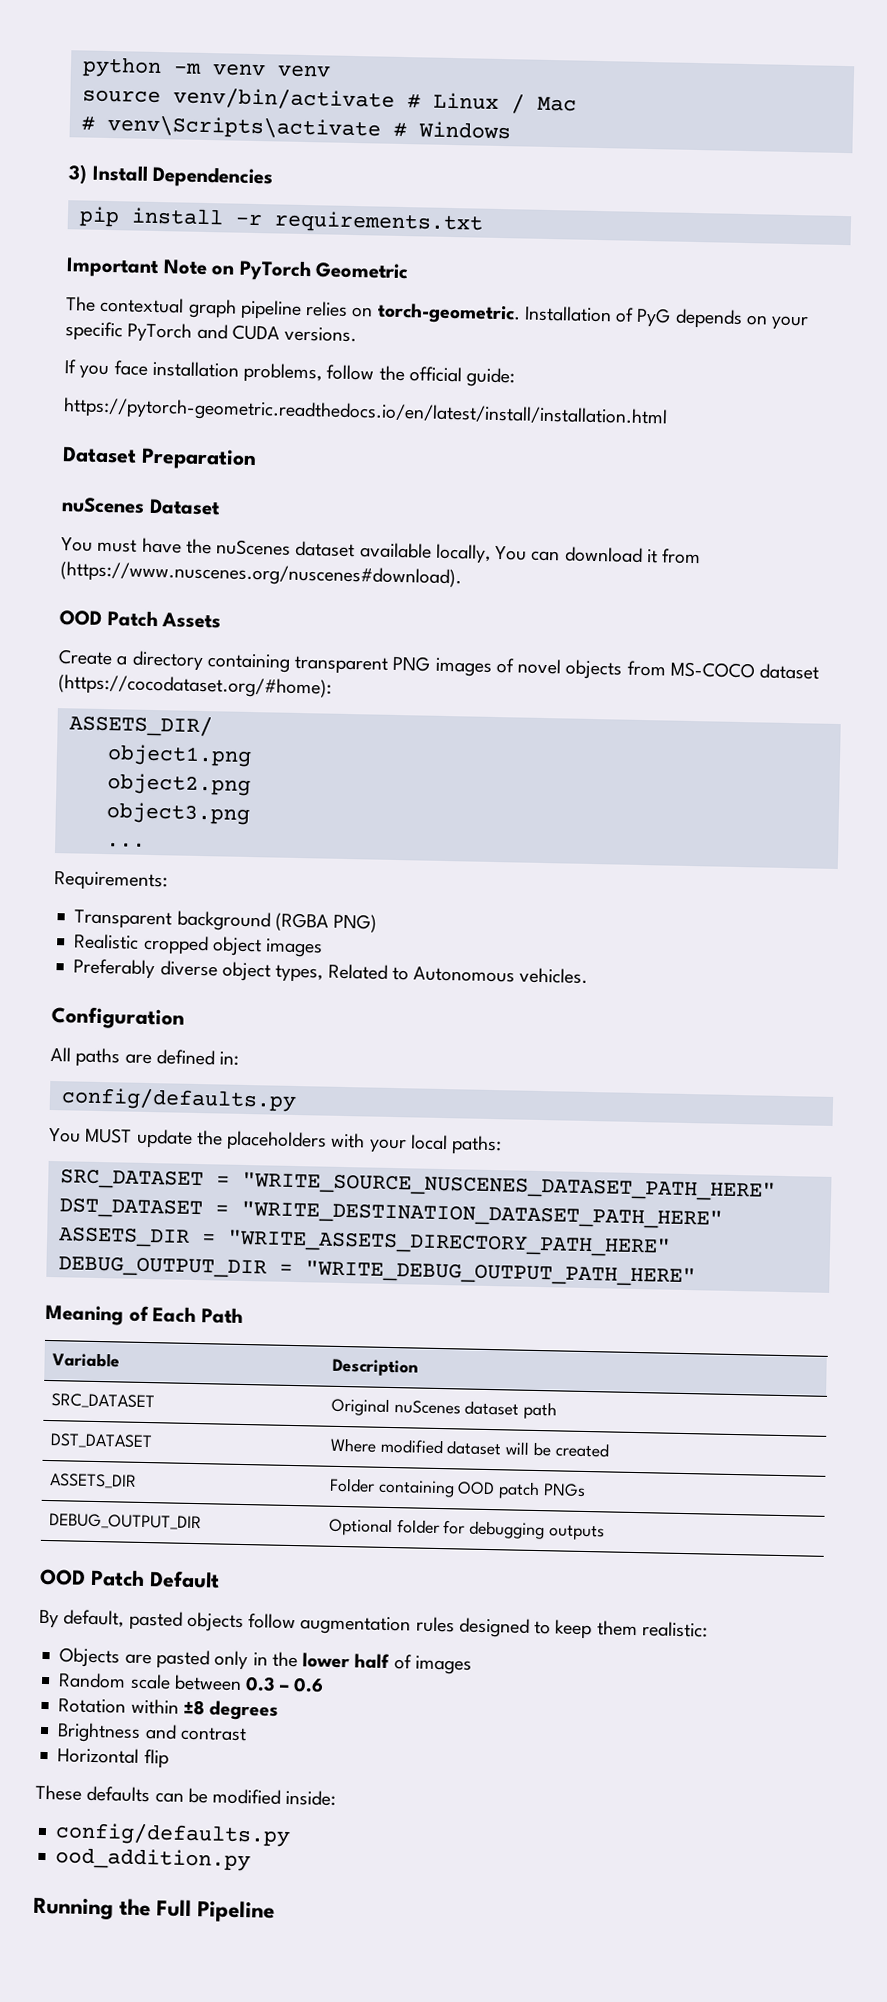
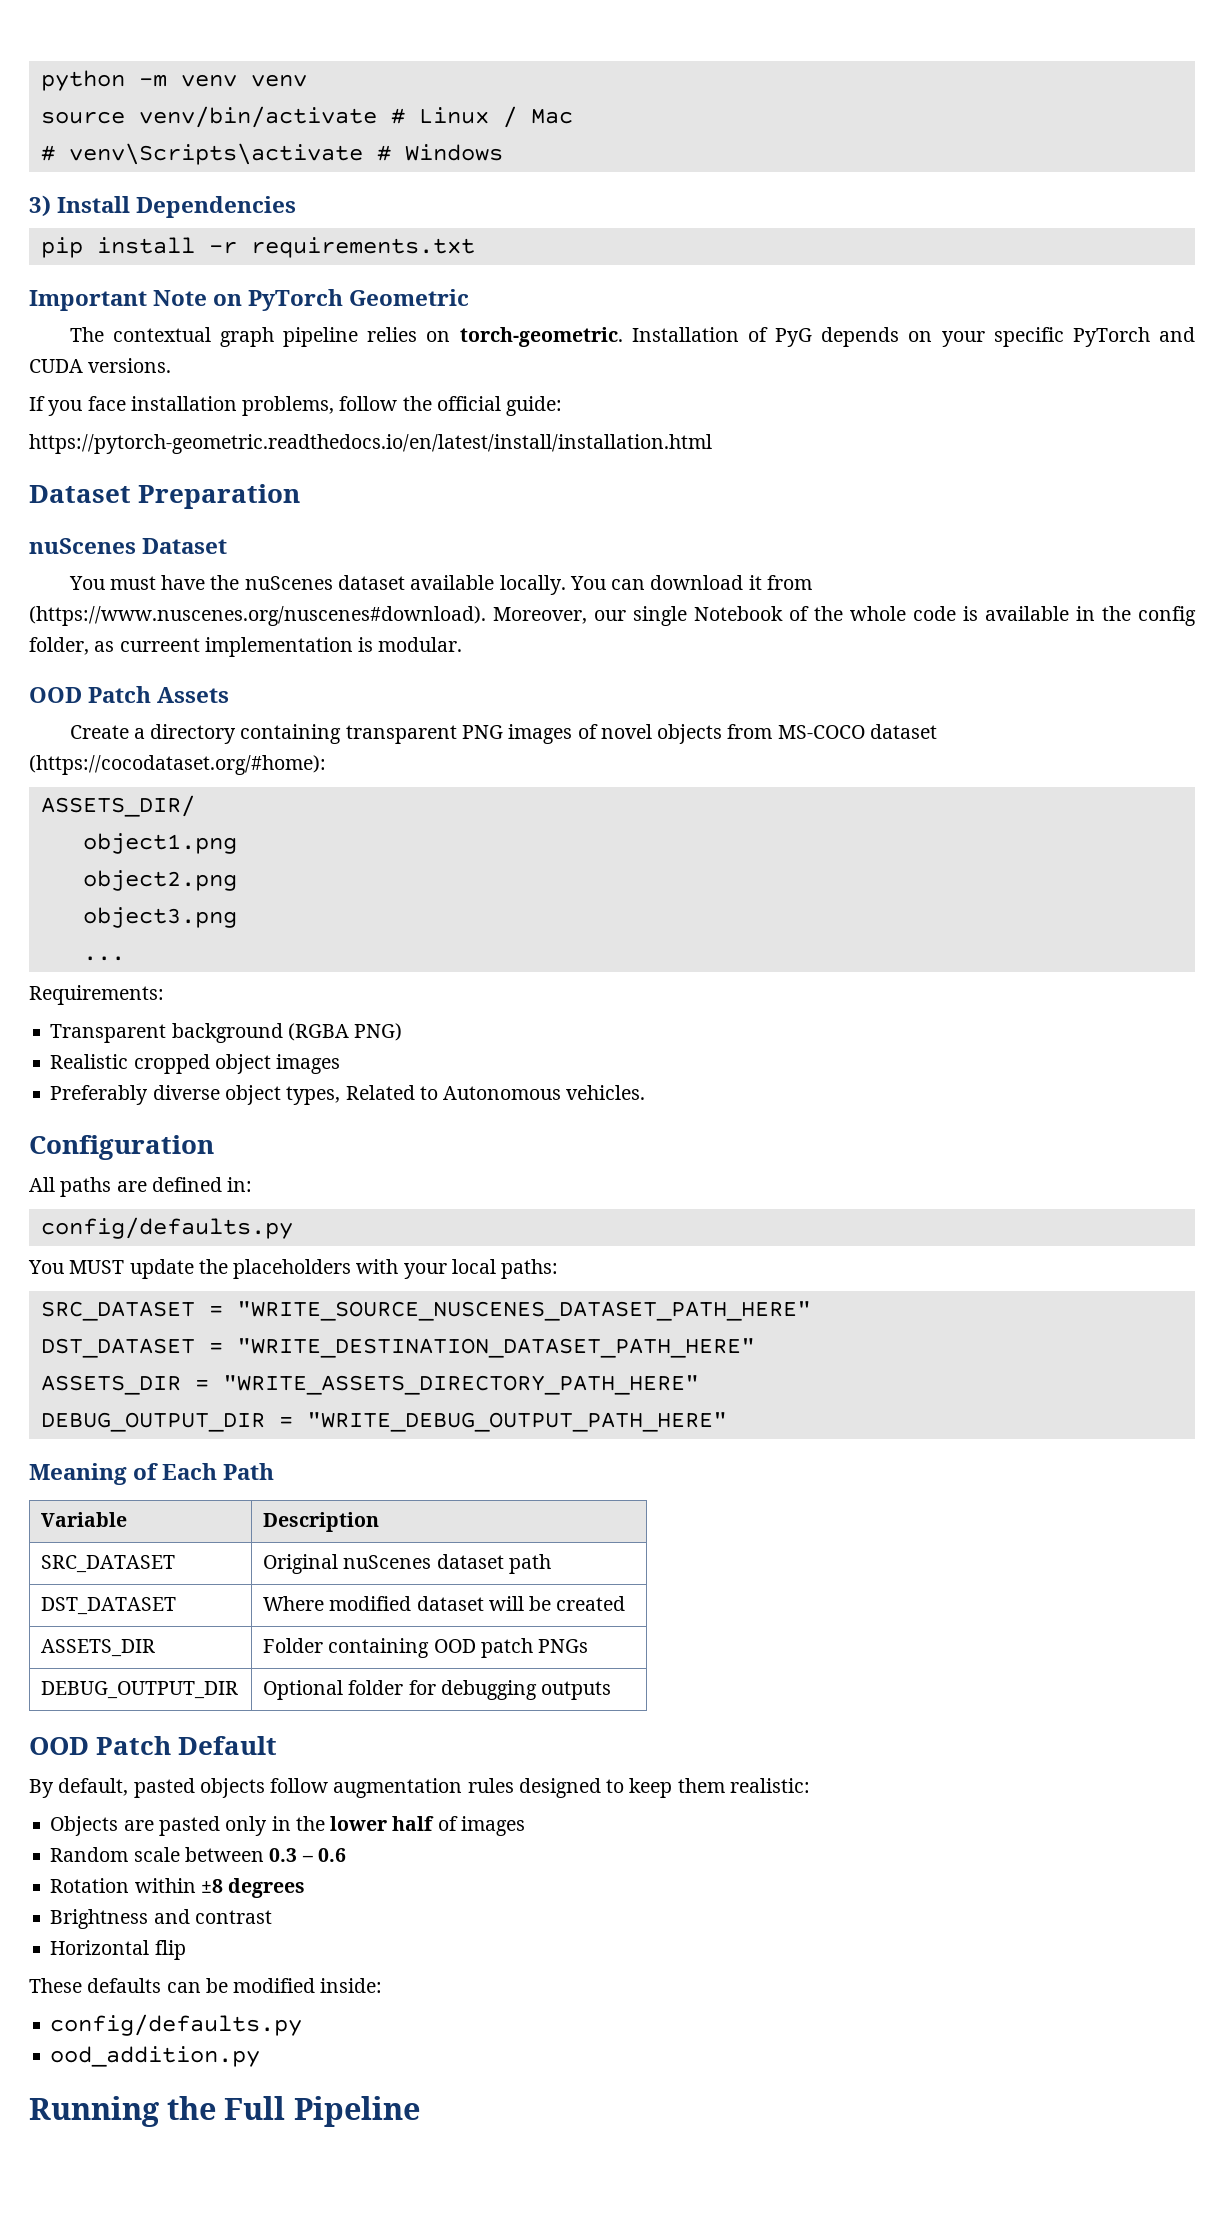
[434,543,491,564] locally, -> [499,575,566,595] locally.
(462, 575) none -> [493,606,1196,626] [29,637,463,657] Moreover, our single Notebook of the whole code is available in the config folder, as curreent implementation is modular.

